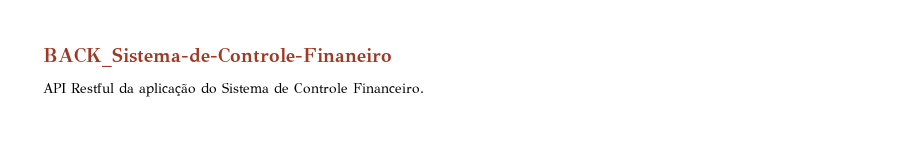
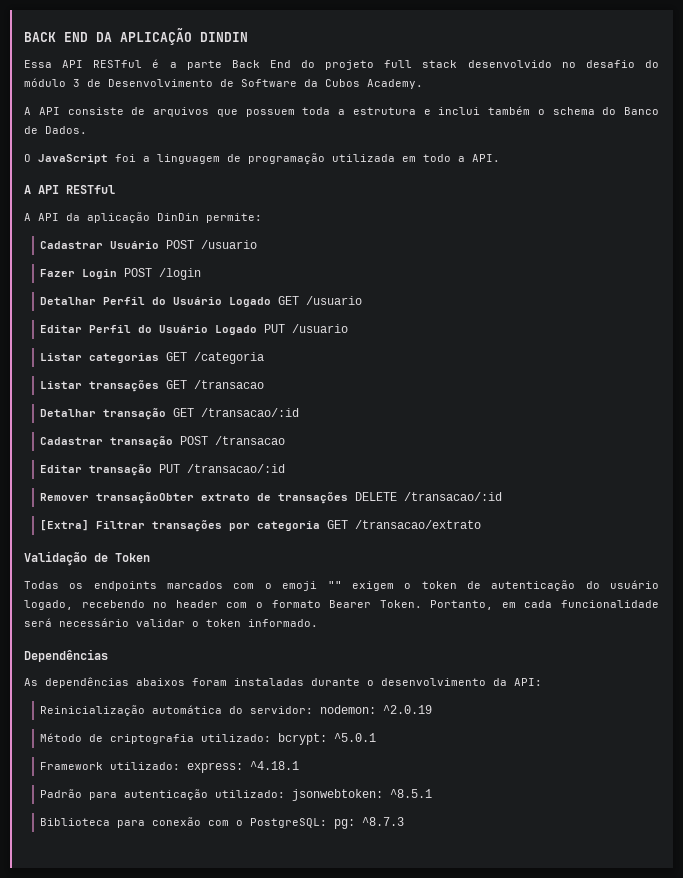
[43,47,392,67] [43,82,424,97] BACK_Sistema-de-Controle-Finaneiro // API Restful da aplicação do Sistema de Controle Financeiro. -> [24,28,248,45] [24,59,659,70] [24,78,423,89] [24,106,659,117] [24,126,87,134] [24,153,500,164] [24,185,115,194] [24,212,262,223] [39,240,257,249] [39,268,201,280] [39,296,362,307] [39,324,348,335] [39,352,264,364] [39,380,264,392] [39,408,299,420] [39,436,285,448] [39,464,285,476] [39,492,502,504] [39,520,481,532] [24,551,150,566] [24,580,659,591] [24,600,659,610] [24,618,318,627] [24,649,108,662] [24,677,542,688] [39,705,432,716] [39,733,376,745] [39,761,299,773] [39,789,432,801] [39,817,404,829] BACK END DA APLICAÇÃO DINDIN // Essa API RESTful é a parte Back End do projeto full stack desenvolvido no desafio do módulo 3 de Desenvolvimento de Software da Cubos Academy. // A API consiste de arquivos que possuem toda a estrutura e inclui também o schema do Banco de Dados. // O JavaScript foi a linguagem de programação utilizada em todo a API. // A API RESTful // A API da aplicação DinDin permite: // Cadastrar Usuário POST /usuario // Fazer Login POST /login // Detalhar Perfil do Usuário Logado GET /usuario // Editar Perfil do Usuário Logado PUT /usuario // Listar categorias GET /categoria // Listar transações GET /transacao // Detalhar transação GET /transacao/:id // Cadastrar transação POST /transacao // Editar transação PUT /transacao/:id // Remover transaçãoObter extrato de transações DELETE /transacao/:id // [Extra] Filtrar transações por categoria GET /transacao/extrato // Validação de Token // Todas os endpoints marcados com o emoji "" exigem o token de autenticação do usuário logado, recebendo no header com o formato Bearer Token. Portanto, em cada funcionalidade será necessário validar o token informado. // Dependências // As dependências abaixos foram instaladas durante o desenvolvimento da API: // Reinicialização automática do servidor: nodemon: ^2.0.19 // Método de criptografia utilizado: bcrypt: ^5.0.1 // Framework utilizado: express: ^4.18.1 // Padrão para autenticação utilizado: jsonwebtoken: ^8.5.1 // Biblioteca para conexão com o PostgreSQL: pg: ^8.7.3

